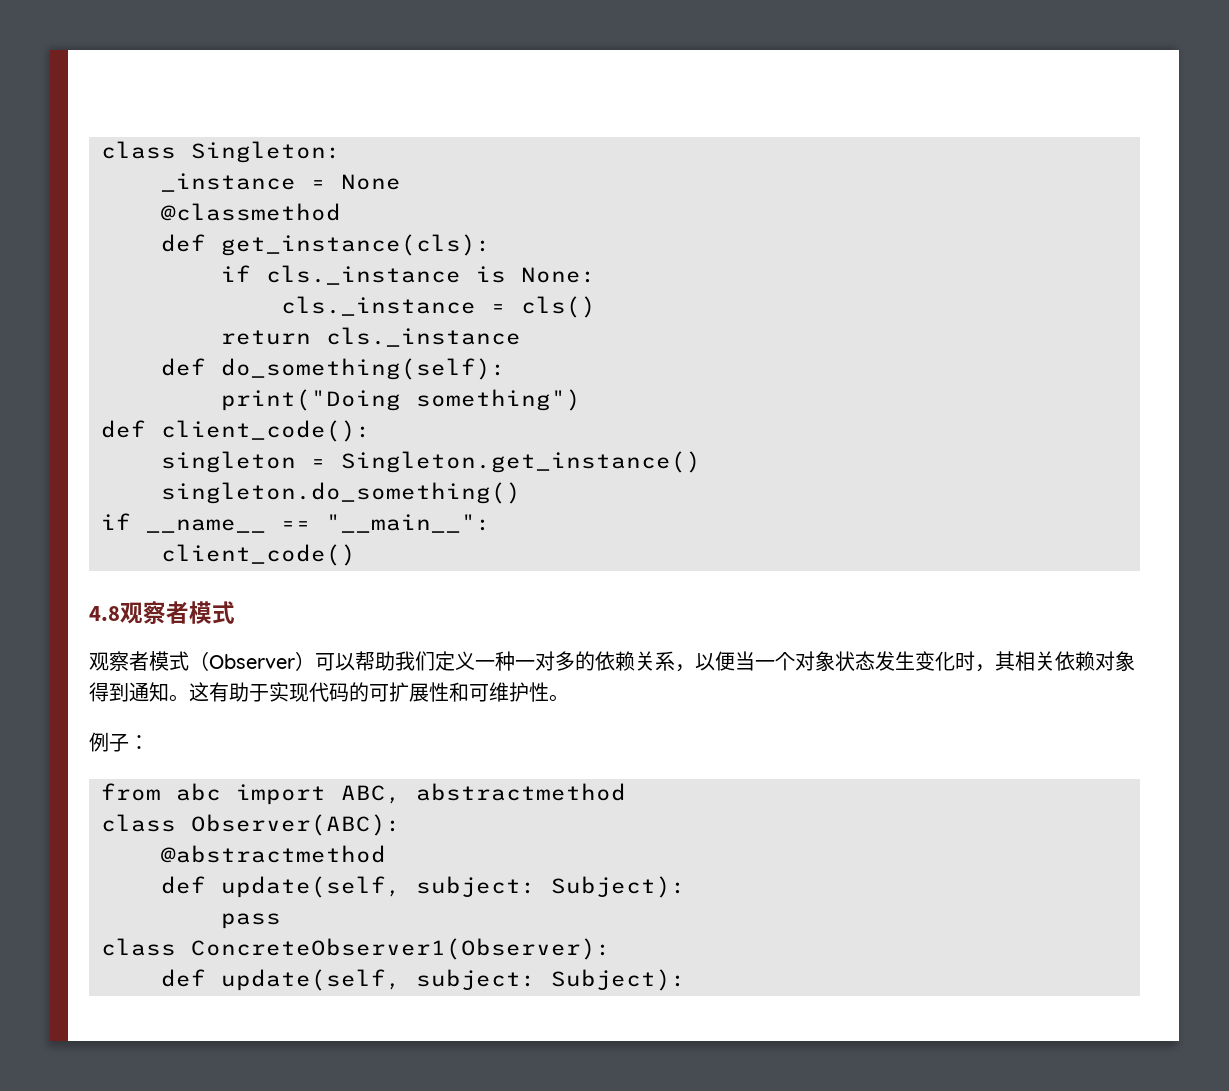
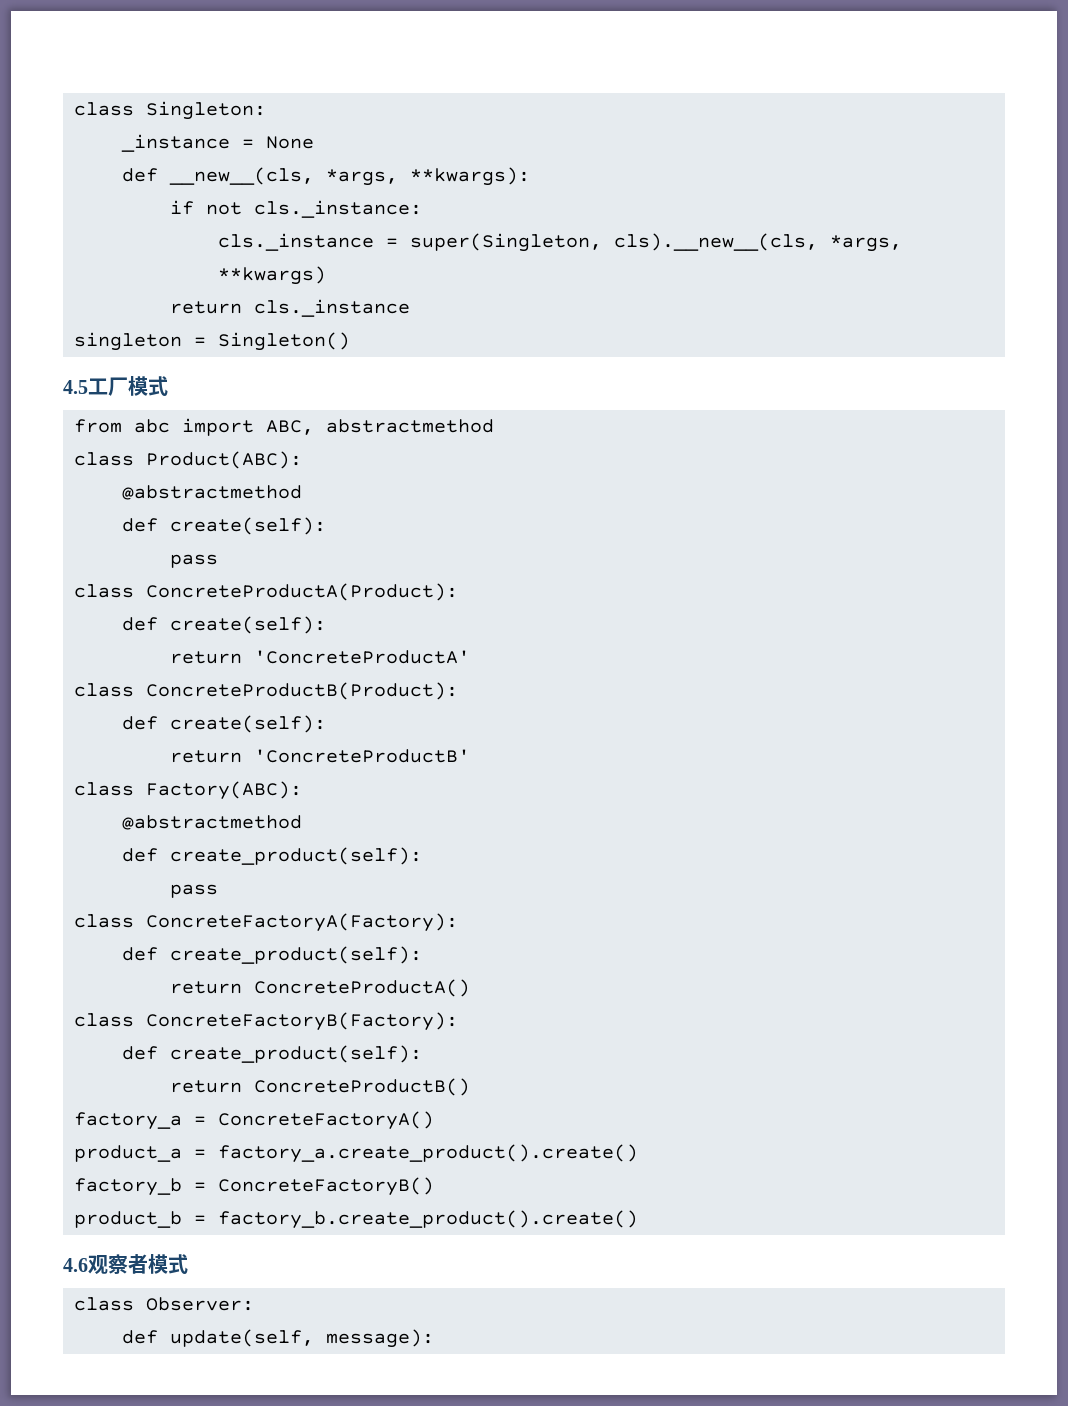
[161,203,341,221] [161,234,491,256] [221,265,596,285] [281,296,596,318] [221,327,521,347] [161,358,506,380] [221,389,581,411] [101,420,371,442] [161,451,701,473] [161,482,521,504] [101,513,491,533] [161,544,356,566] [89,601,235,624] [89,651,1135,672] [89,682,569,702] [89,732,149,752] // @classmethod // def get_instance(cls): // if cls._instance is None: // cls._instance = cls() // return cls._instance // def do_something(self): // print("Doing something") // def client_code(): // singleton = Singleton.get_instance() // singleton.do_something() // if __name__ == "__main__": // client_code() // 4.8观察者模式 // 观察者模式（Observer）可以帮助我们定义一种一对多的依赖关系，以便当一个对象状态发生变化时，其相关依赖对象得到通知。这有助于实现代码的可扩展性和可维护性。 // 例子： -> [121,167,530,186] [169,200,422,218] [217,233,902,252] [217,266,326,285] [169,299,410,317] [73,332,350,351] [63,376,168,396] // def __new__(cls, *args, **kwargs): // if not cls._instance: // cls._instance = super(Singleton, cls).__new__(cls, *args, **kwargs) // return cls._instance // singleton = Singleton() // 4.5工厂模式
[191,814,401,836] [161,845,386,863] [161,876,686,898] [221,913,281,929] [101,938,611,960] [161,969,686,991] Observer(ABC): // @abstractmethod // def update(self, subject: Subject): // pass // class ConcreteObserver1(Observer): // def update(self, subject: Subject): -> [145,451,302,469] [121,485,302,500] [121,517,326,535] [169,554,218,568] [73,583,458,601] [121,616,326,634] [169,650,470,664] [73,682,458,700] [121,715,326,733] [169,749,470,763] [73,781,302,800] [121,815,302,830] [121,847,422,865] [169,884,218,898] [73,913,458,932] [121,946,422,964] [169,979,470,997] [73,1012,458,1031] [121,1045,422,1063] [169,1078,470,1096] [73,1111,434,1130] [73,1144,638,1163] [73,1177,434,1196] [73,1210,638,1229] [63,1254,188,1275] [73,1297,254,1311] [121,1329,434,1348] Product(ABC): // @abstractmethod // def create(self): // pass // class ConcreteProductA(Product): // def create(self): // return 'ConcreteProductA' // class ConcreteProductB(Product): // def create(self): // return 'ConcreteProductB' // class Factory(ABC): // @abstractmethod // def create_product(self): // pass // class ConcreteFactoryA(Factory): // def create_product(self): // return ConcreteProductA() // class ConcreteFactoryB(Factory): // def create_product(self): // return ConcreteProductB() // factory_a = ConcreteFactoryA() // product_a = factory_a.create_product().create() // factory_b = ConcreteFactoryB() // product_b = factory_b.create_product().create() // 4.6观察者模式 // class Observer: // def update(self, message):

